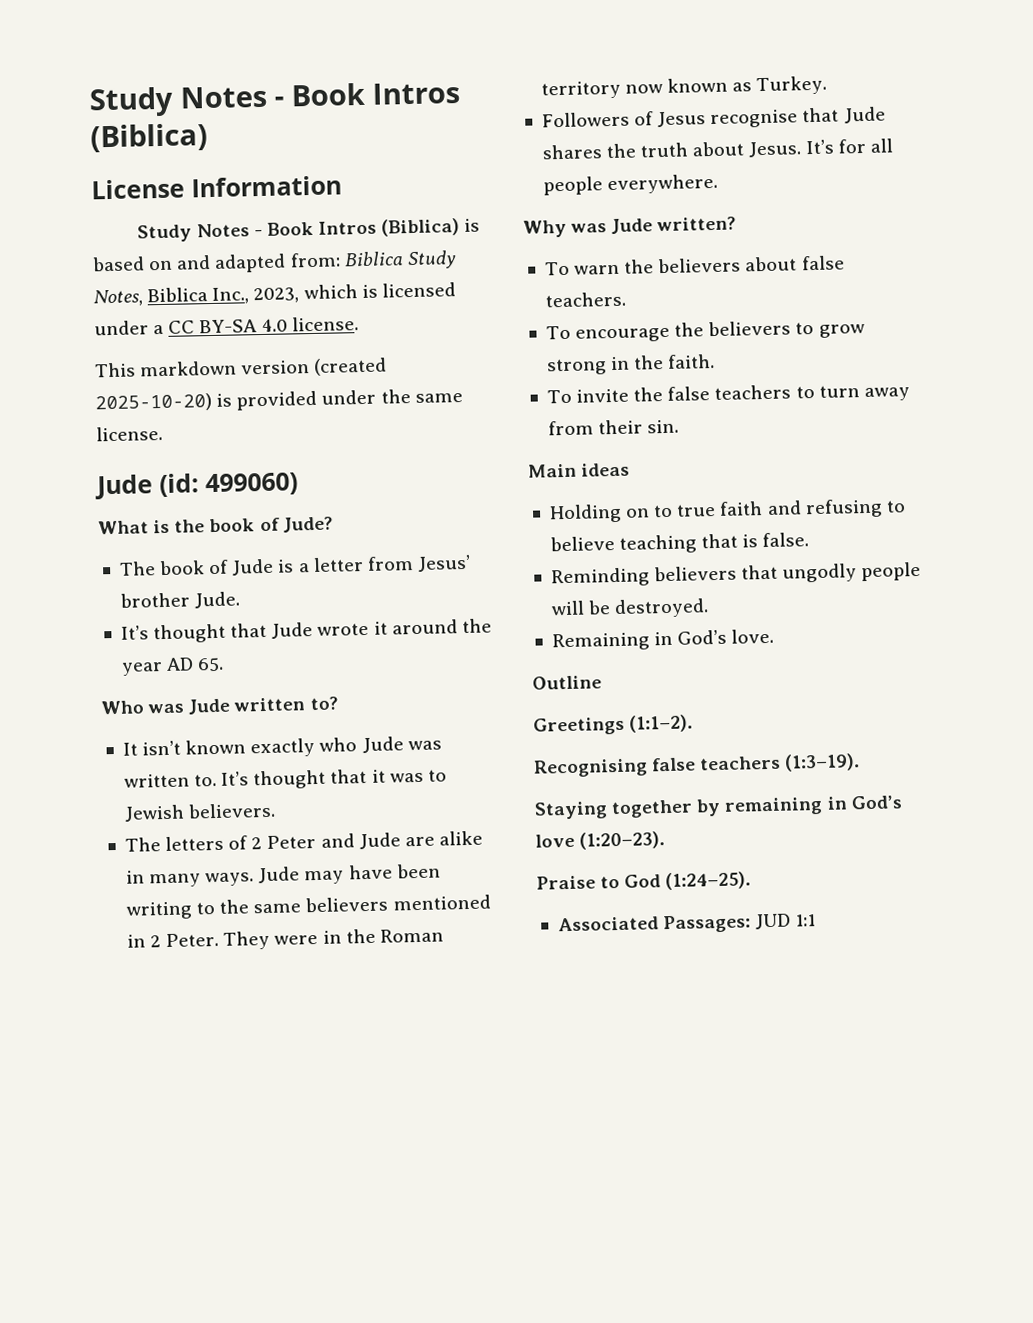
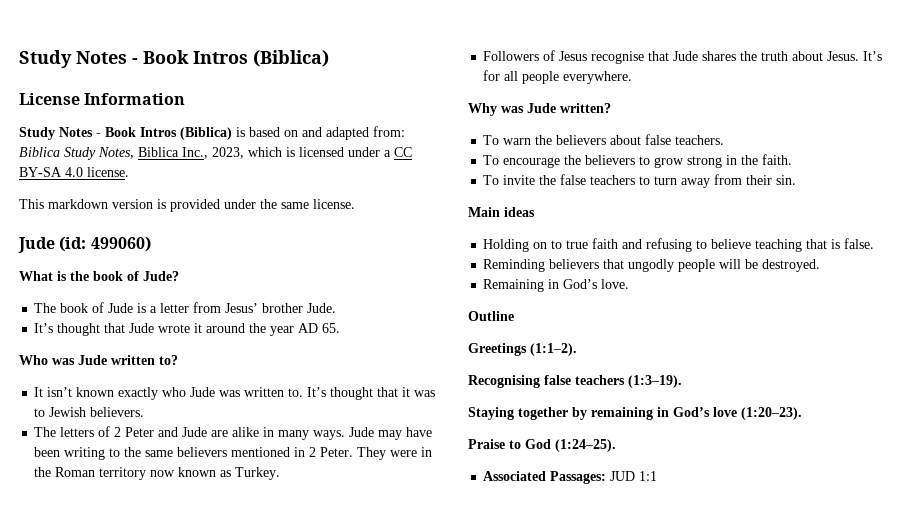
[313,357,388,376] [95,393,212,413] (created 2025-10-20) -> (153, 204) none

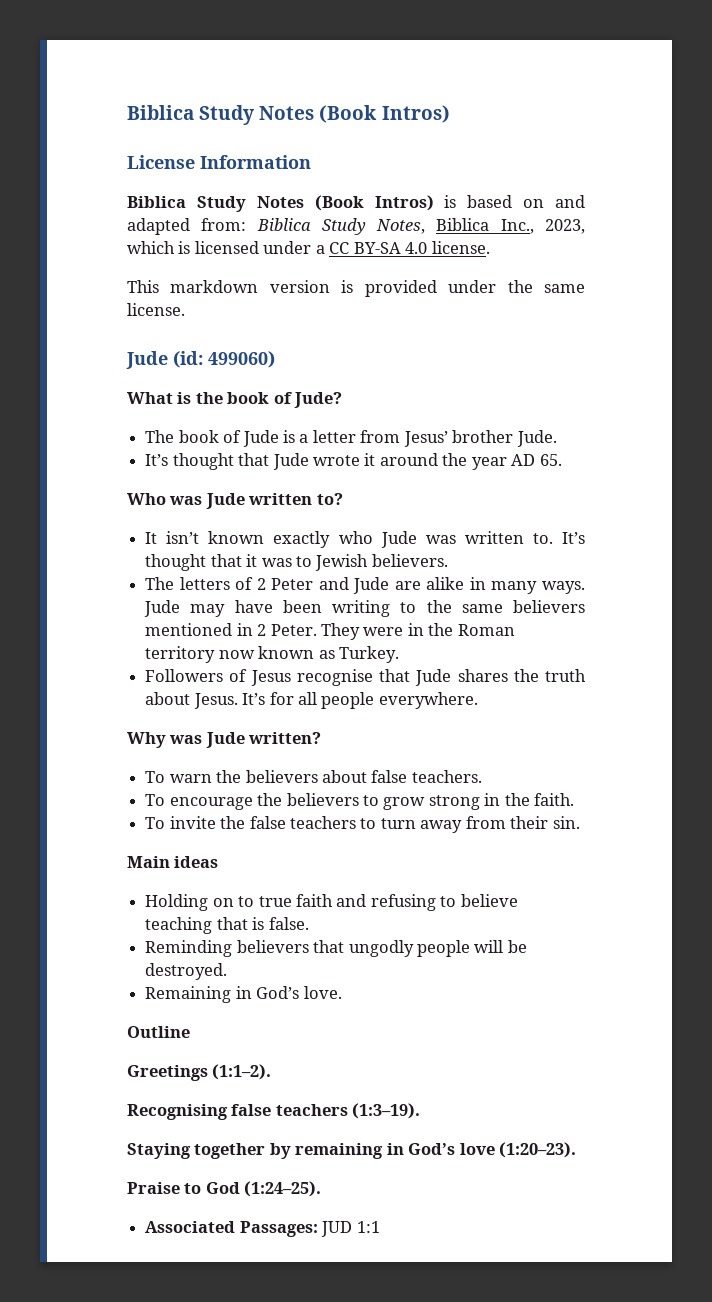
[19,50,329,68] Study Notes - Book Intros (Biblica) -> [127,105,450,125] Biblica Study Notes (Book Intros)
[19,127,232,140] Study Notes - Book Intros (Biblica) -> [127,195,434,212] Biblica Study Notes (Book Intros)

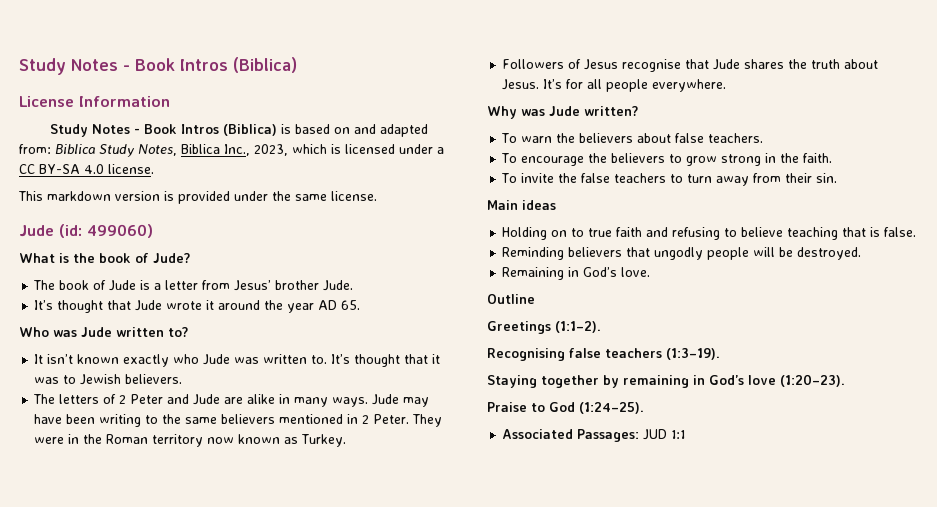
[127,105,450,125] Biblica Study Notes (Book Intros) -> [19,57,297,75] Study Notes - Book Intros (Biblica)
[127,195,434,212] Biblica Study Notes (Book Intros) -> [50,124,278,137] Study Notes - Book Intros (Biblica)

